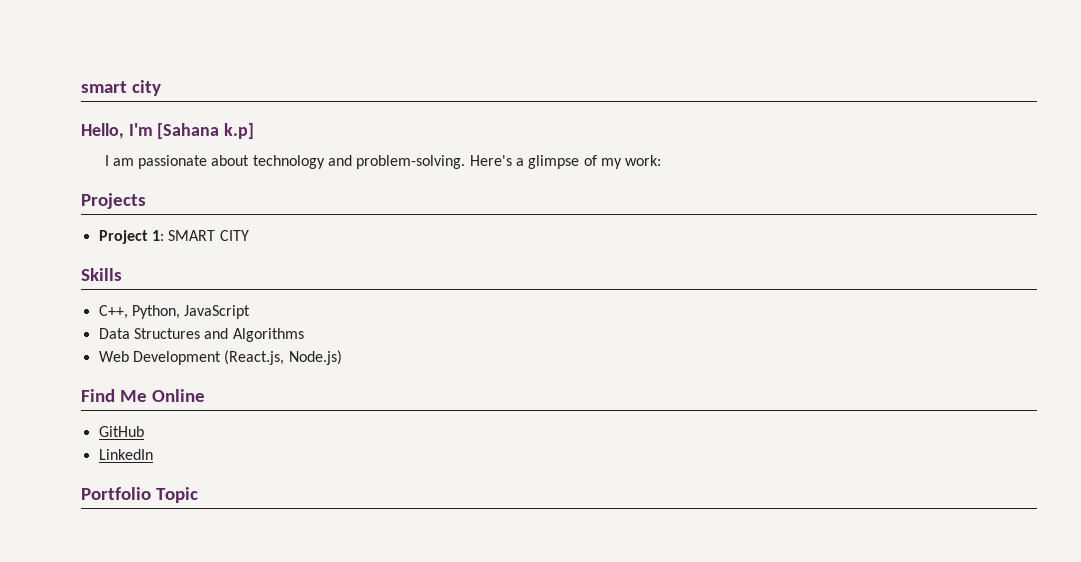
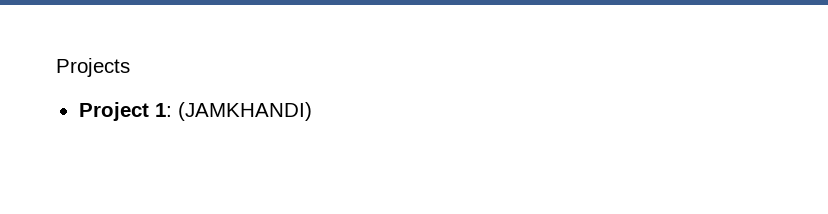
[81,80,161,96] [81,123,255,139] [104,155,662,169] [81,193,146,209] [98,230,249,244] [81,268,122,281] [98,305,251,319] [98,328,304,342] [98,350,342,365] [81,389,205,402] [98,426,144,437] [98,449,153,460] [81,487,198,503] smart city // Hello, I'm [Sahana k.p] // I am passionate about technology and problem-solving. Here's a glimpse of my work: // Projects // Project 1: SMART CITY // Skills // C++, Python, JavaScript // Data Structures and Algorithms // Web Development (React.js, Node.js) // Find Me Online // GitHub // LinkedIn // Portfolio Topic -> [56,58,130,77] [78,102,312,121] Projects // Project 1: (JAMKHANDI)

